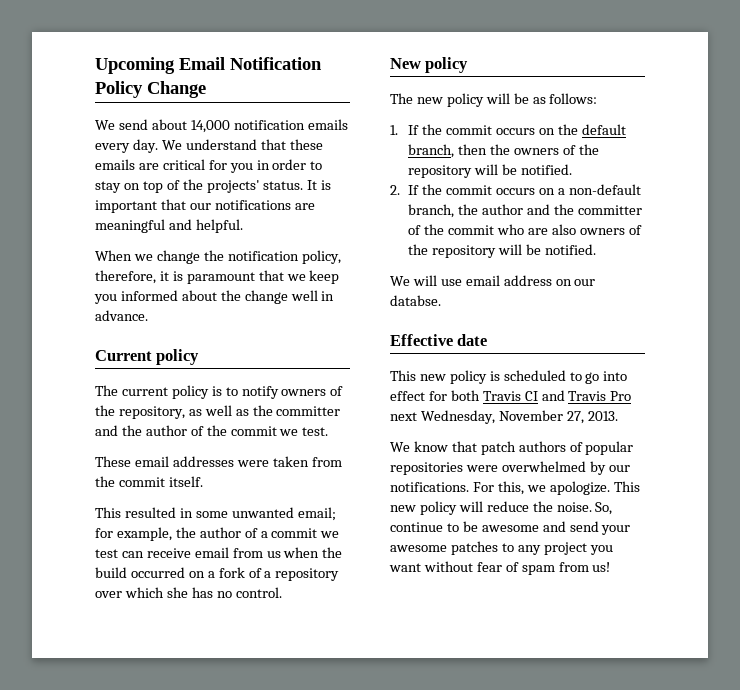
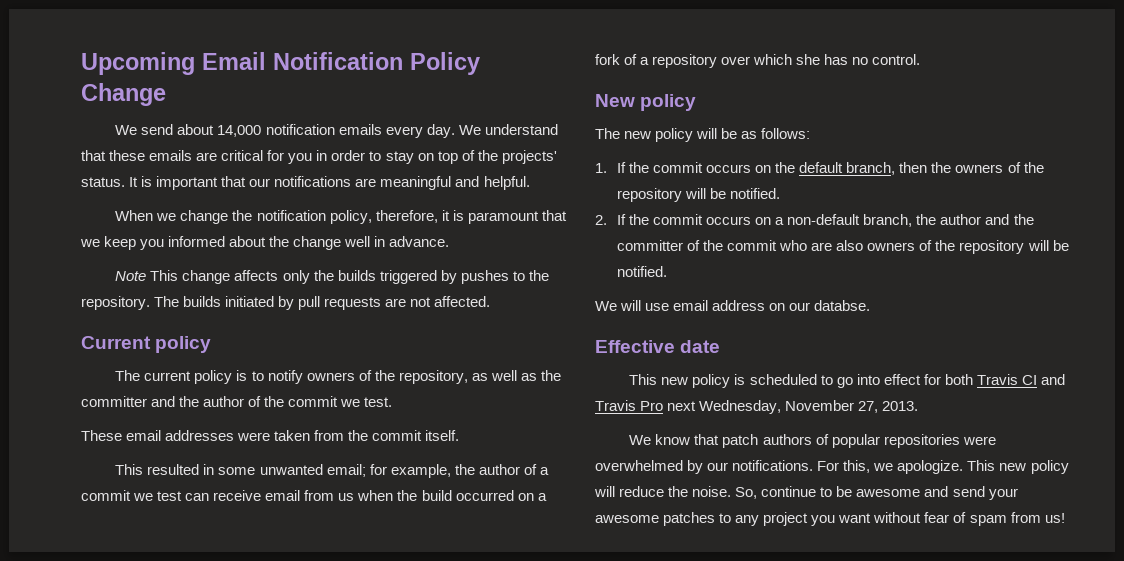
(148, 315) none -> [115,270,549,284] [81,296,491,310] // Note This change affects only the builds triggered by pushes to the repository. The builds initiated by pull requests are not affected.

